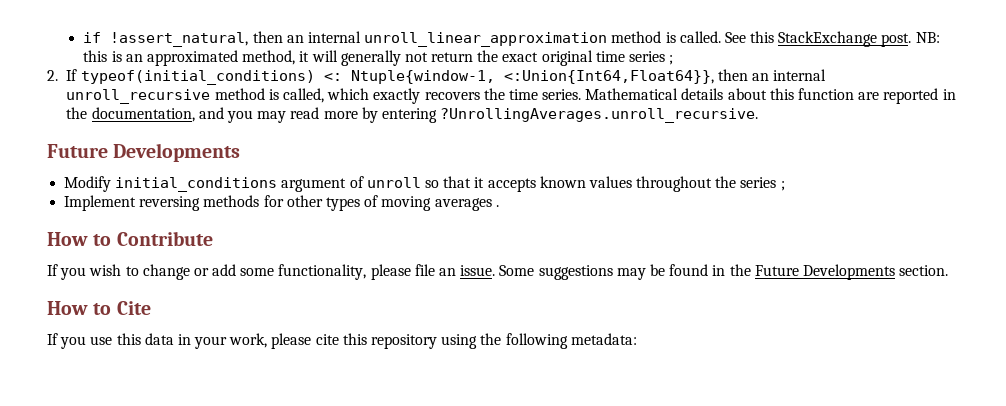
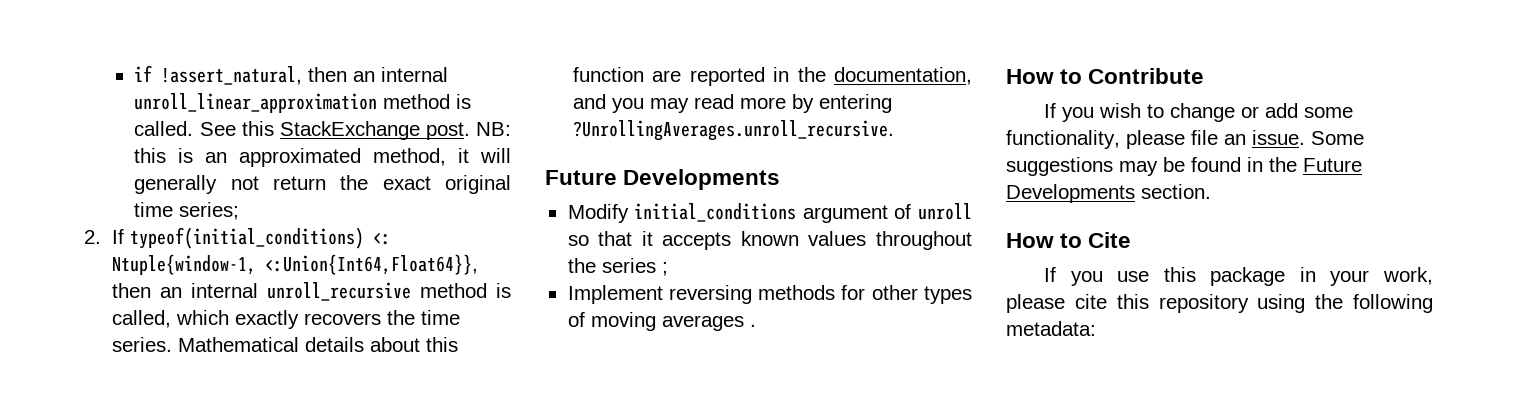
[629,51,674,65] series ; -> [179,202,240,220] series;
[144,333,174,345] data -> [1210,267,1286,286] package

